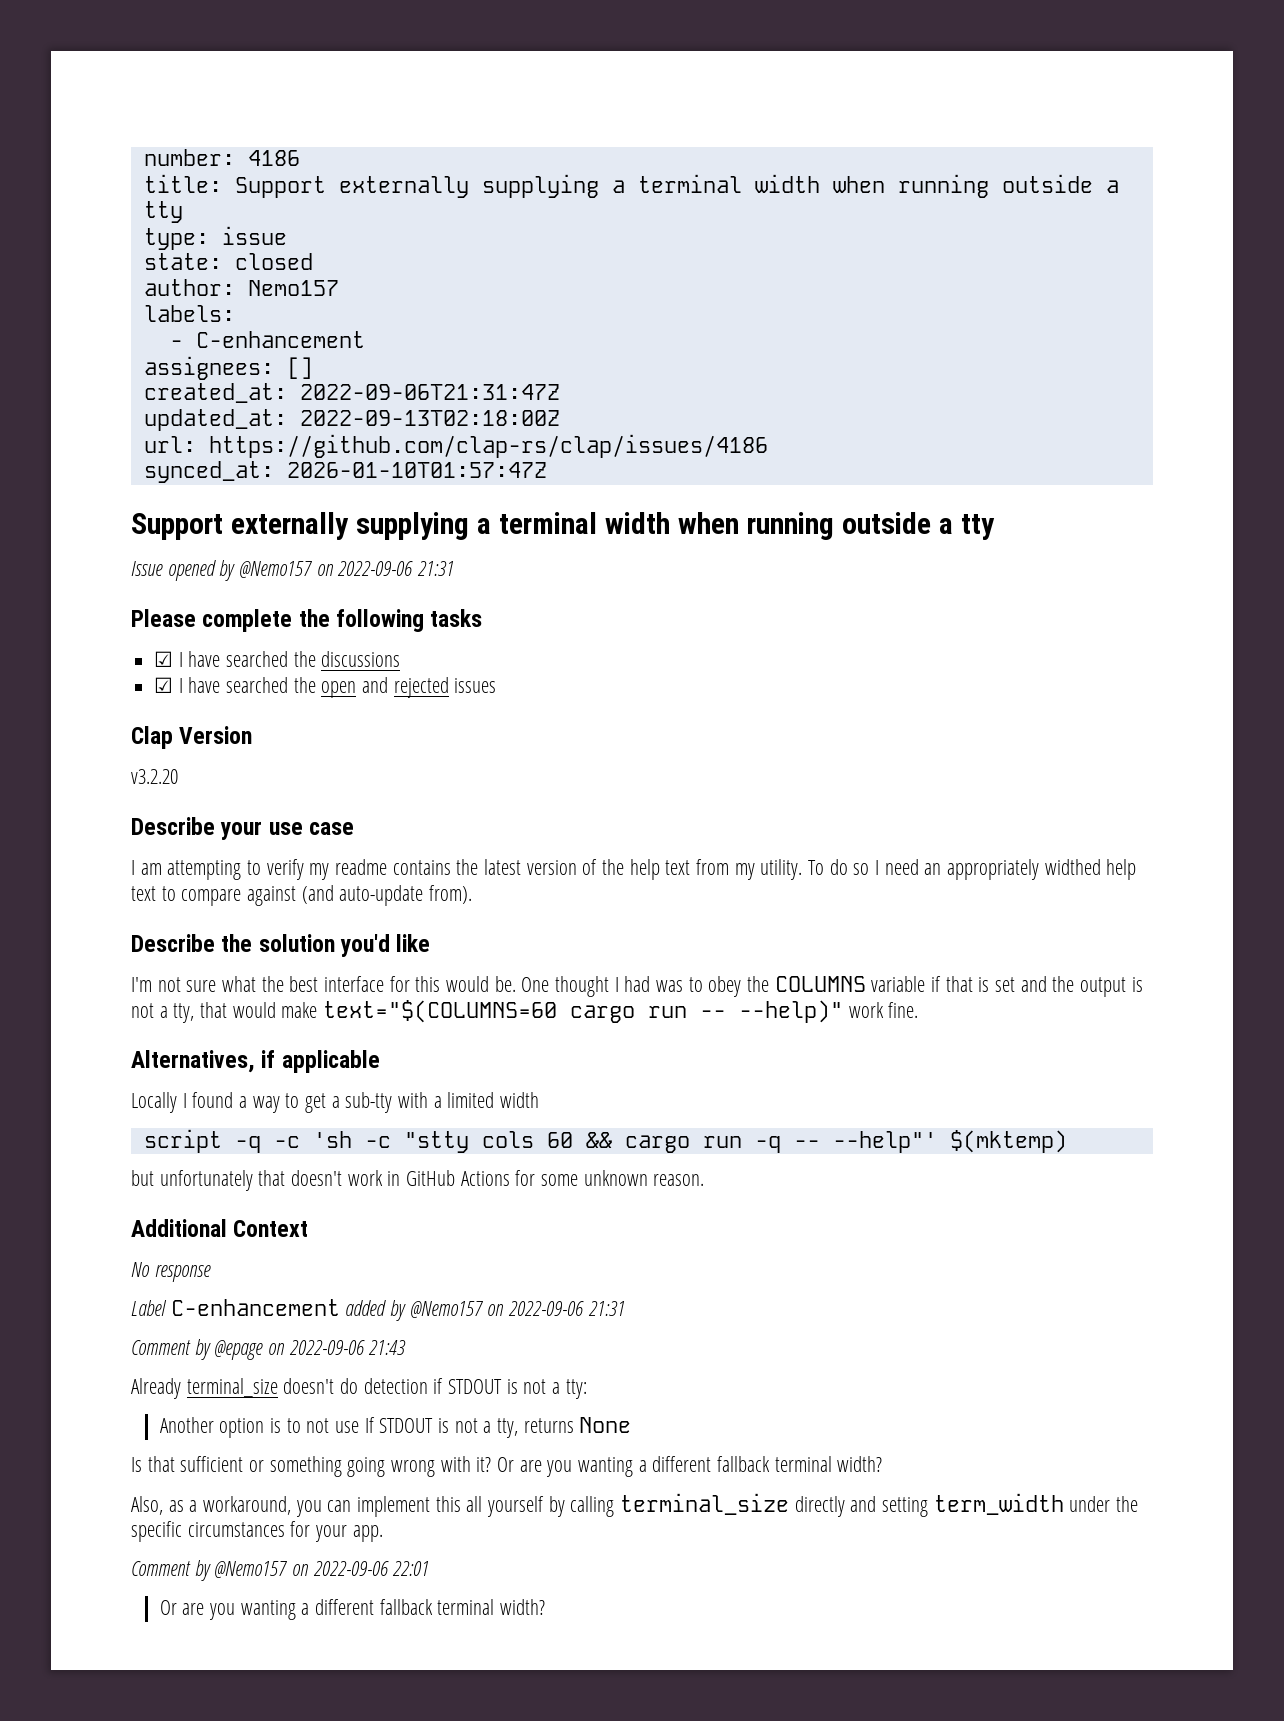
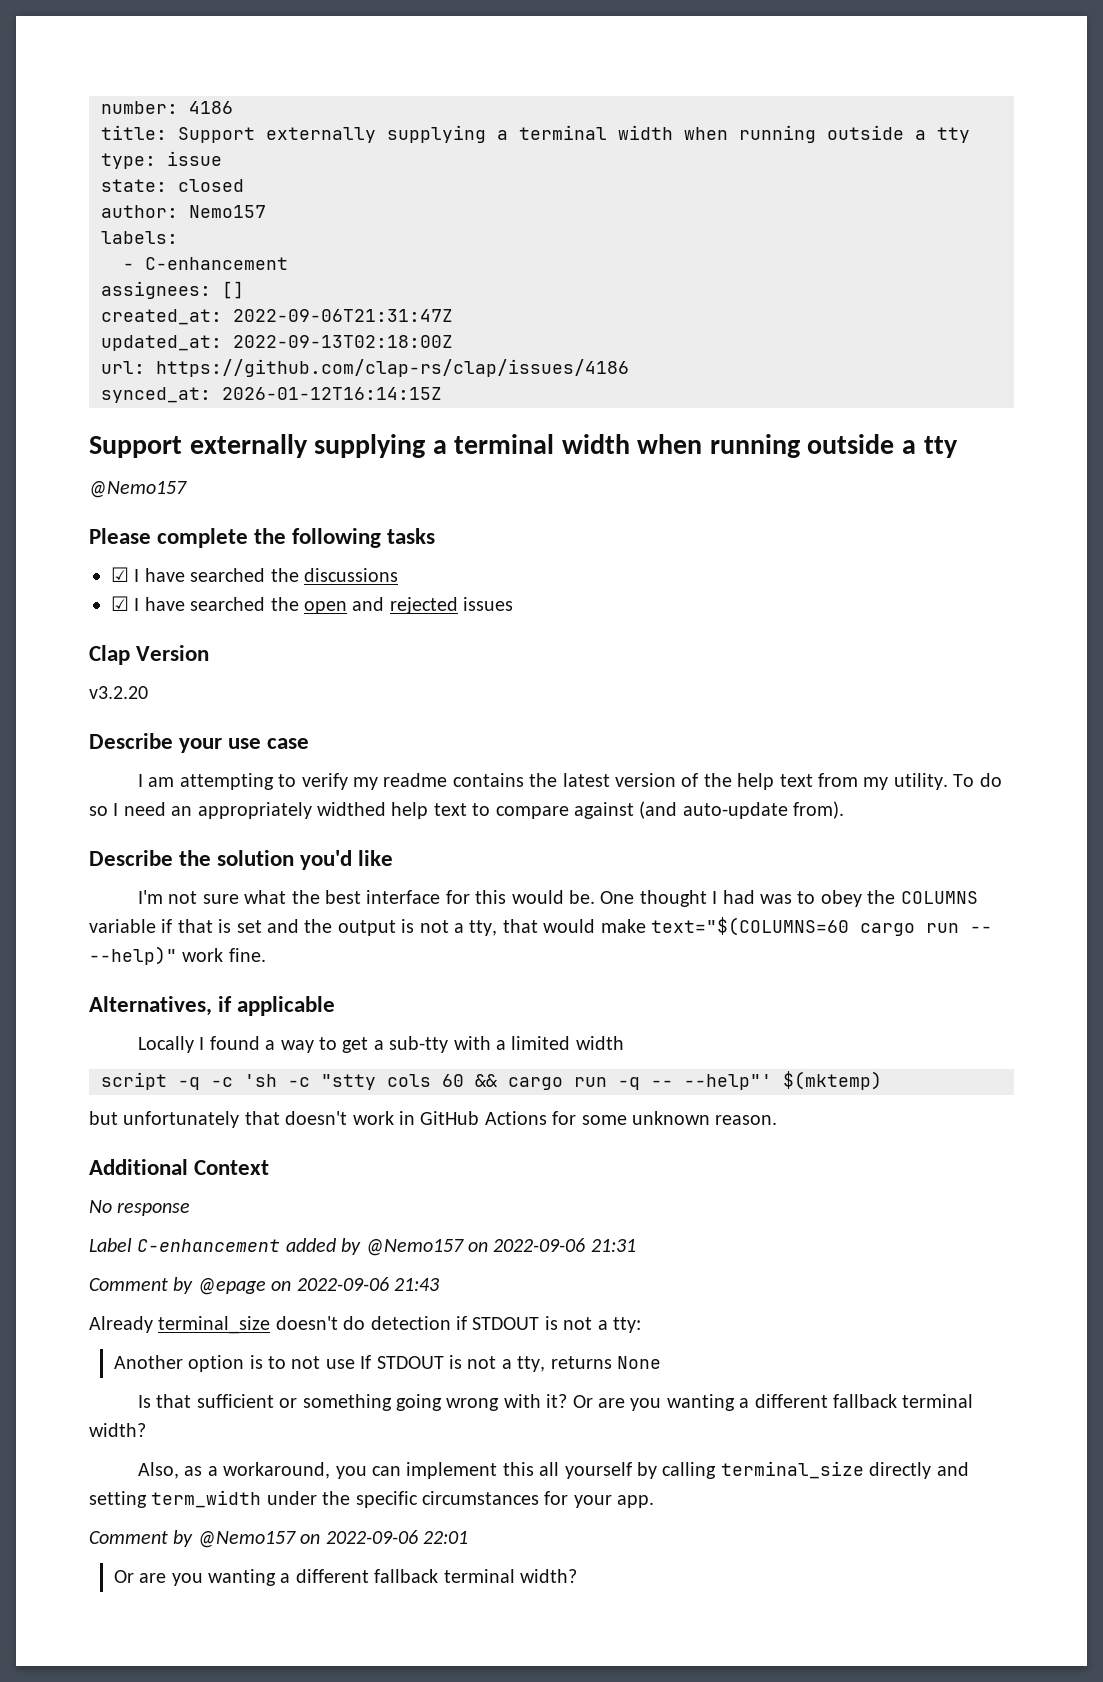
[286,462,547,478] 2026-01-10T01:57:47Z -> [222,387,442,400] 2026-01-12T16:14:15Z
[131,560,455,581] Issue opened by @Nemo157 on 2022-09-06 21:31 -> [89,481,187,498] @Nemo157

